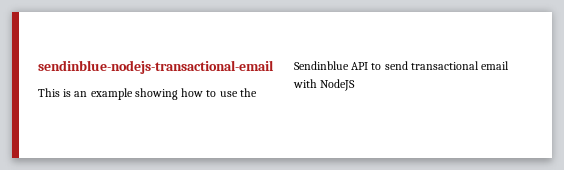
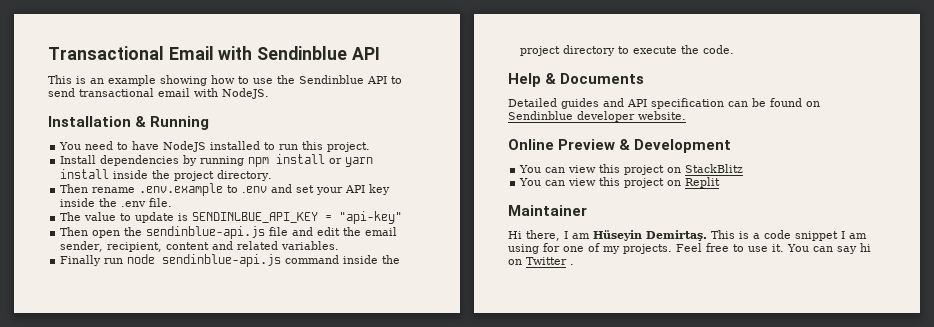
[38,60,274,74] sendinblue-nodejs-transactional-email -> [48,46,380,60] Transactional Email with Sendinblue API
[320,79,356,91] NodeJS -> [222,88,269,99] [48,116,210,130] [59,141,371,152] [60,154,374,167] [60,169,273,181] [60,183,391,196] [60,198,173,207] [60,211,403,224] [60,226,398,239] [60,241,340,252] [60,254,401,267] [520,45,735,56] [508,73,645,87] [508,98,820,109] [508,111,686,122] [508,139,732,153] [519,164,744,175] [519,177,721,188] [508,205,587,216] [508,230,867,241] [508,243,871,254] [508,257,574,265] NodeJS. // Installation & Running // You need to have NodeJS installed to run this project. // Install dependencies by running npm install or yarn install inside the project directory. // Then rename .env.example to .env and set your API key inside the .env file. // The value to update is SENDINLBUE_API_KEY = "api-key" // Then open the sendinblue-api.js file and edit the email sender, recipient, content and related variables. // Finally run node sendinblue-api.js command inside the project directory to execute the code. // Help & Documents // Detailed guides and API specification can be found on Sendinblue developer website. // Online Preview & Development // You can view this project on StackBlitz // You can view this project on Replit // Maintainer // Hi there, I am Hüseyin Demirtaş. This is a code snippet I am using for one of my projects. Feel free to use it. You can say hi on Twitter .

